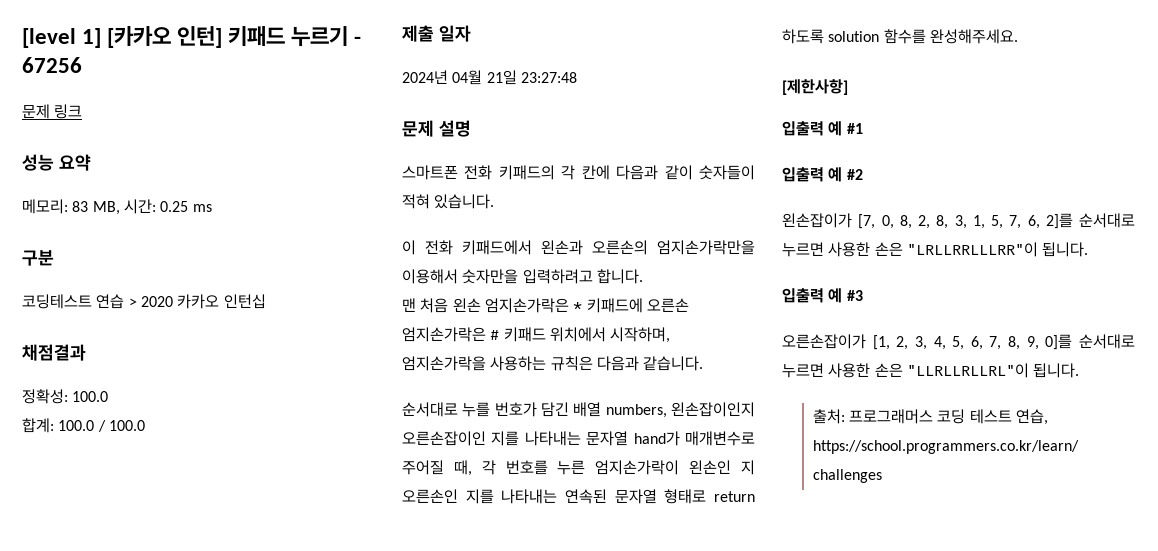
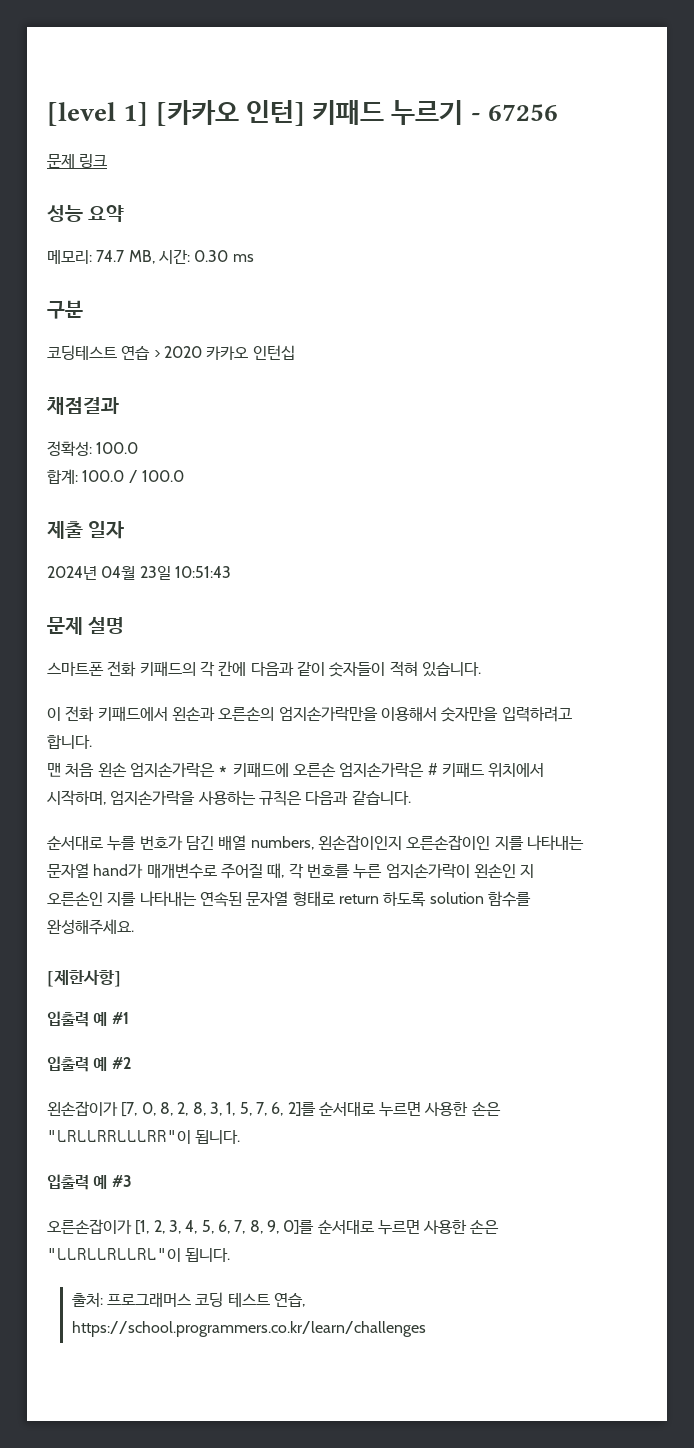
[72,201,89,212] 83 -> [96,250,125,262] 74.7
[160,201,189,212] 0.25 -> [194,250,229,262] 0.30
[486,70,577,85] 21일 23:27:48 -> [139,566,231,580] 23일 10:51:43

